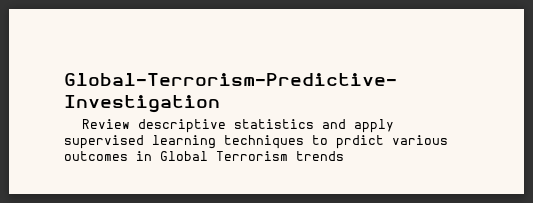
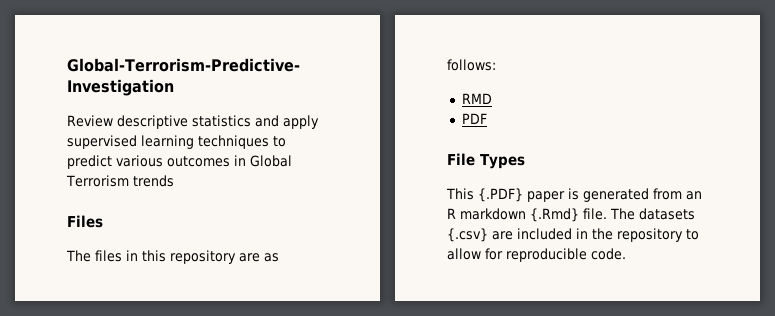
[336,135,384,149] prdict -> [67,155,112,169] predict
(344, 156) none -> [67,215,103,228] [66,250,279,264] [447,59,496,71] [461,93,492,104] [461,113,487,124] [447,153,525,169] [446,188,702,202] [447,208,695,222] [447,228,699,242] [447,248,626,262] // Files // The files in this repository are as follows: // RMD // PDF // File Types // This {.PDF} paper is generated from an R markdown {.Rmd} file. The datasets {.csv} are included in the repository to allow for reproducible code.

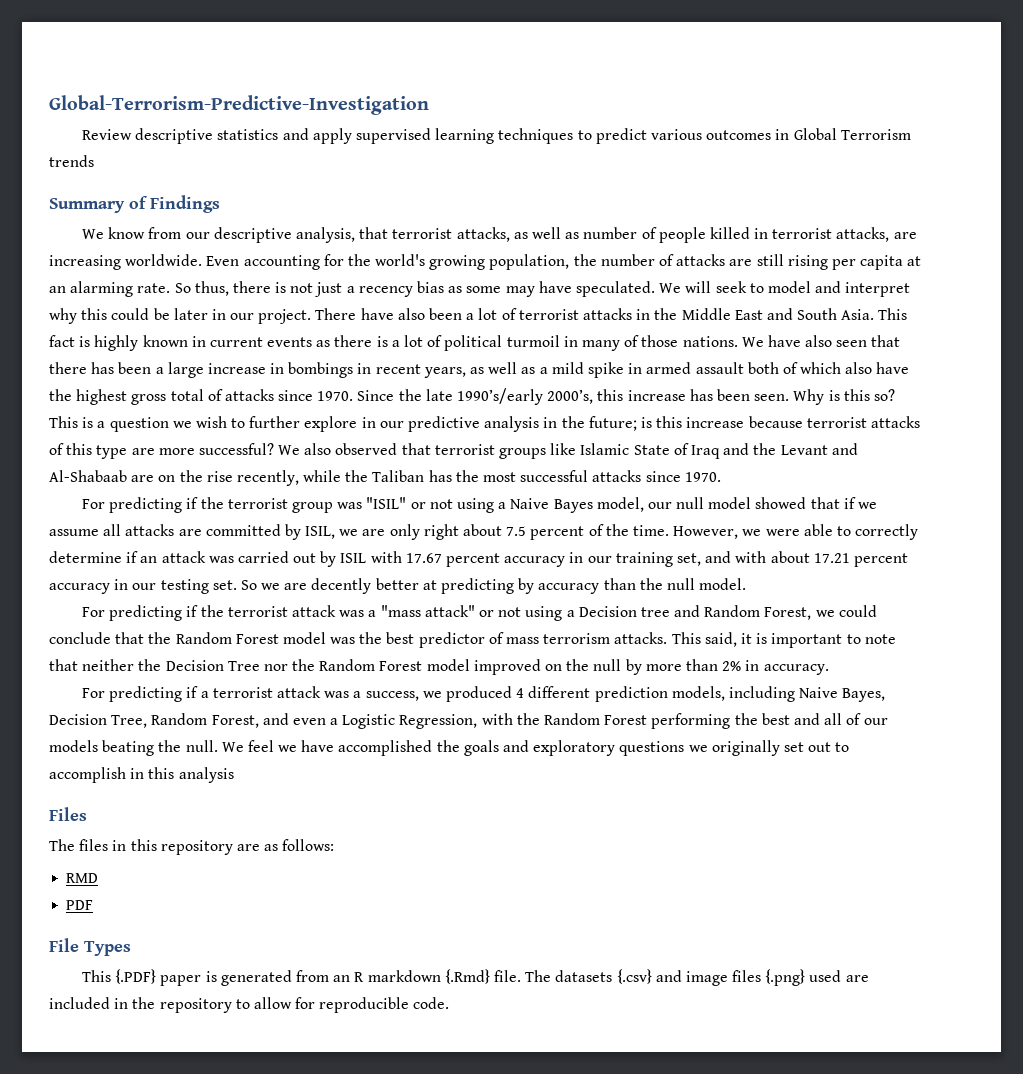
(174, 181) none -> [49,195,220,213] [82,227,917,243] [49,254,922,270] [49,281,911,297] [49,308,908,324] [49,335,901,351] [49,362,910,378] [49,388,895,405] [49,416,920,432] [49,443,858,459] [49,470,721,486] [82,497,877,513] [49,524,919,540] [49,551,908,567] [49,578,747,594] [82,605,877,621] [49,632,896,648] [49,659,829,675] [82,686,886,702] [49,713,888,729] [49,740,850,756] [49,767,234,783] // Summary of Findings // We know from our descriptive analysis, that terrorist attacks, as well as number of people killed in terrorist attacks, are increasing worldwide. Even accounting for the world's growing population, the number of attacks are still rising per capita at an alarming rate. So thus, there is not just a recency bias as some may have speculated. We will seek to model and interpret why this could be later in our project. There have also been a lot of terrorist attacks in the Middle East and South Asia. This fact is highly known in current events as there is a lot of political turmoil in many of those nations. We have also seen that there has been a large increase in bombings in recent years, as well as a mild spike in armed assault both of which also have the highest gross total of attacks since 1970. Since the late 1990’s/early 2000’s, this increase has been seen. Why is this so? This is a question we wish to further explore in our predictive analysis in the future; is this increase because terrorist attacks of this type are more successful? We also observed that terrorist groups like Islamic State of Iraq and the Levant and Al-Shabaab are on the rise recently, while the Taliban has the most successful attacks since 1970. // For predicting if the terrorist group was "ISIL" or not using a Naive Bayes model, our null model showed that if we assume all attacks are committed by ISIL, we are only right about 7.5 percent of the time. However, we were able to correctly determine if an attack was carried out by ISIL with 17.67 percent accuracy in our training set, and with about 17.21 percent accuracy in our testing set. So we are decently better at predicting by accuracy than the null model. // For predicting if the terrorist attack was a "mass attack" or not using a Decision tree and Random Forest, we could conclude that the Random Forest model was the best predictor of mass terrorism attacks. This said, it is important to note that neither the Decision Tree nor the Random Forest model improved on the null by more than 2% in accuracy. // For predicting if a terrorist attack was a success, we produced 4 different prediction models, including Naive Bayes, Decision Tree, Random Forest, and even a Logistic Regression, with the Random Forest performing the best and all of our models beating the null. We feel we have accomplished the goals and exploratory questions we originally set out to accomplish in this analysis
(488, 235) none -> [655,969,842,986] and image files {.png} used

